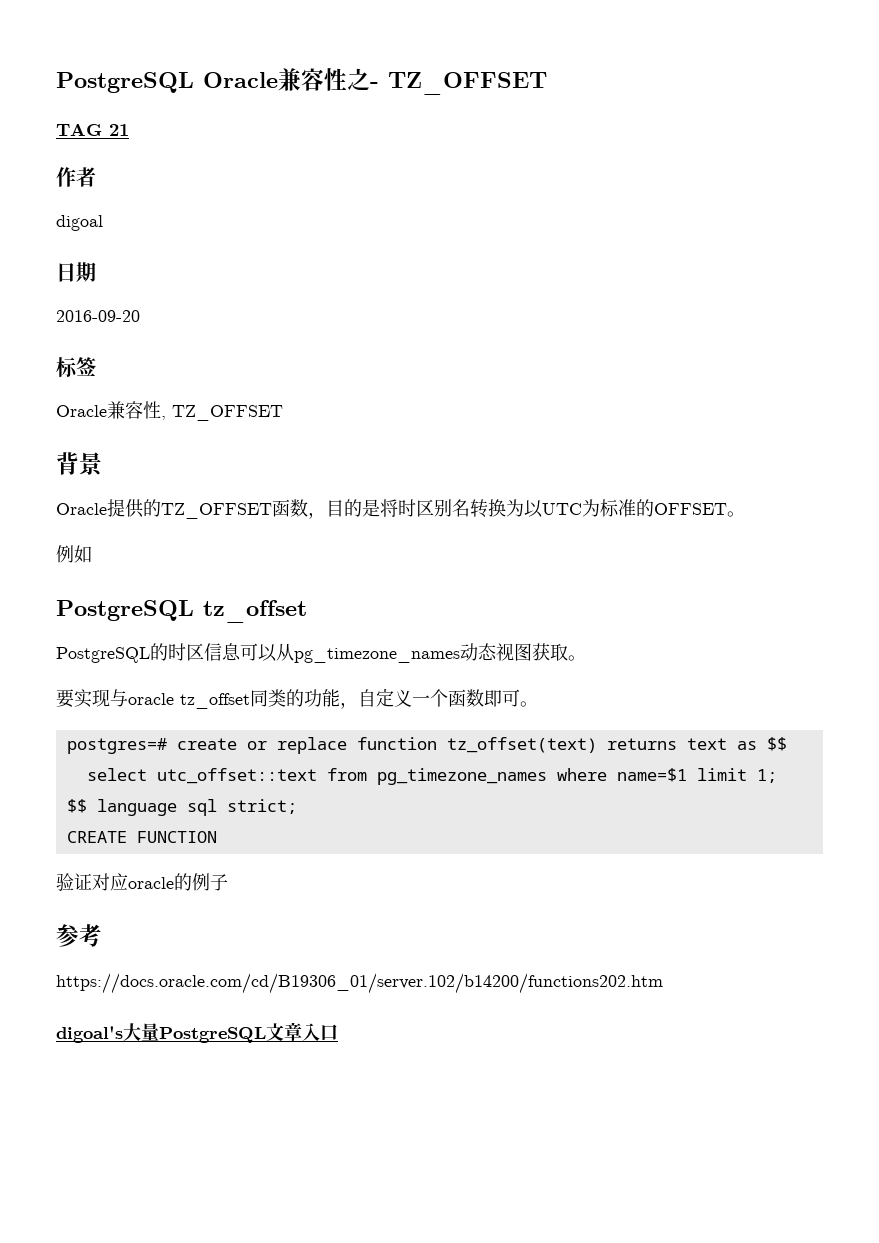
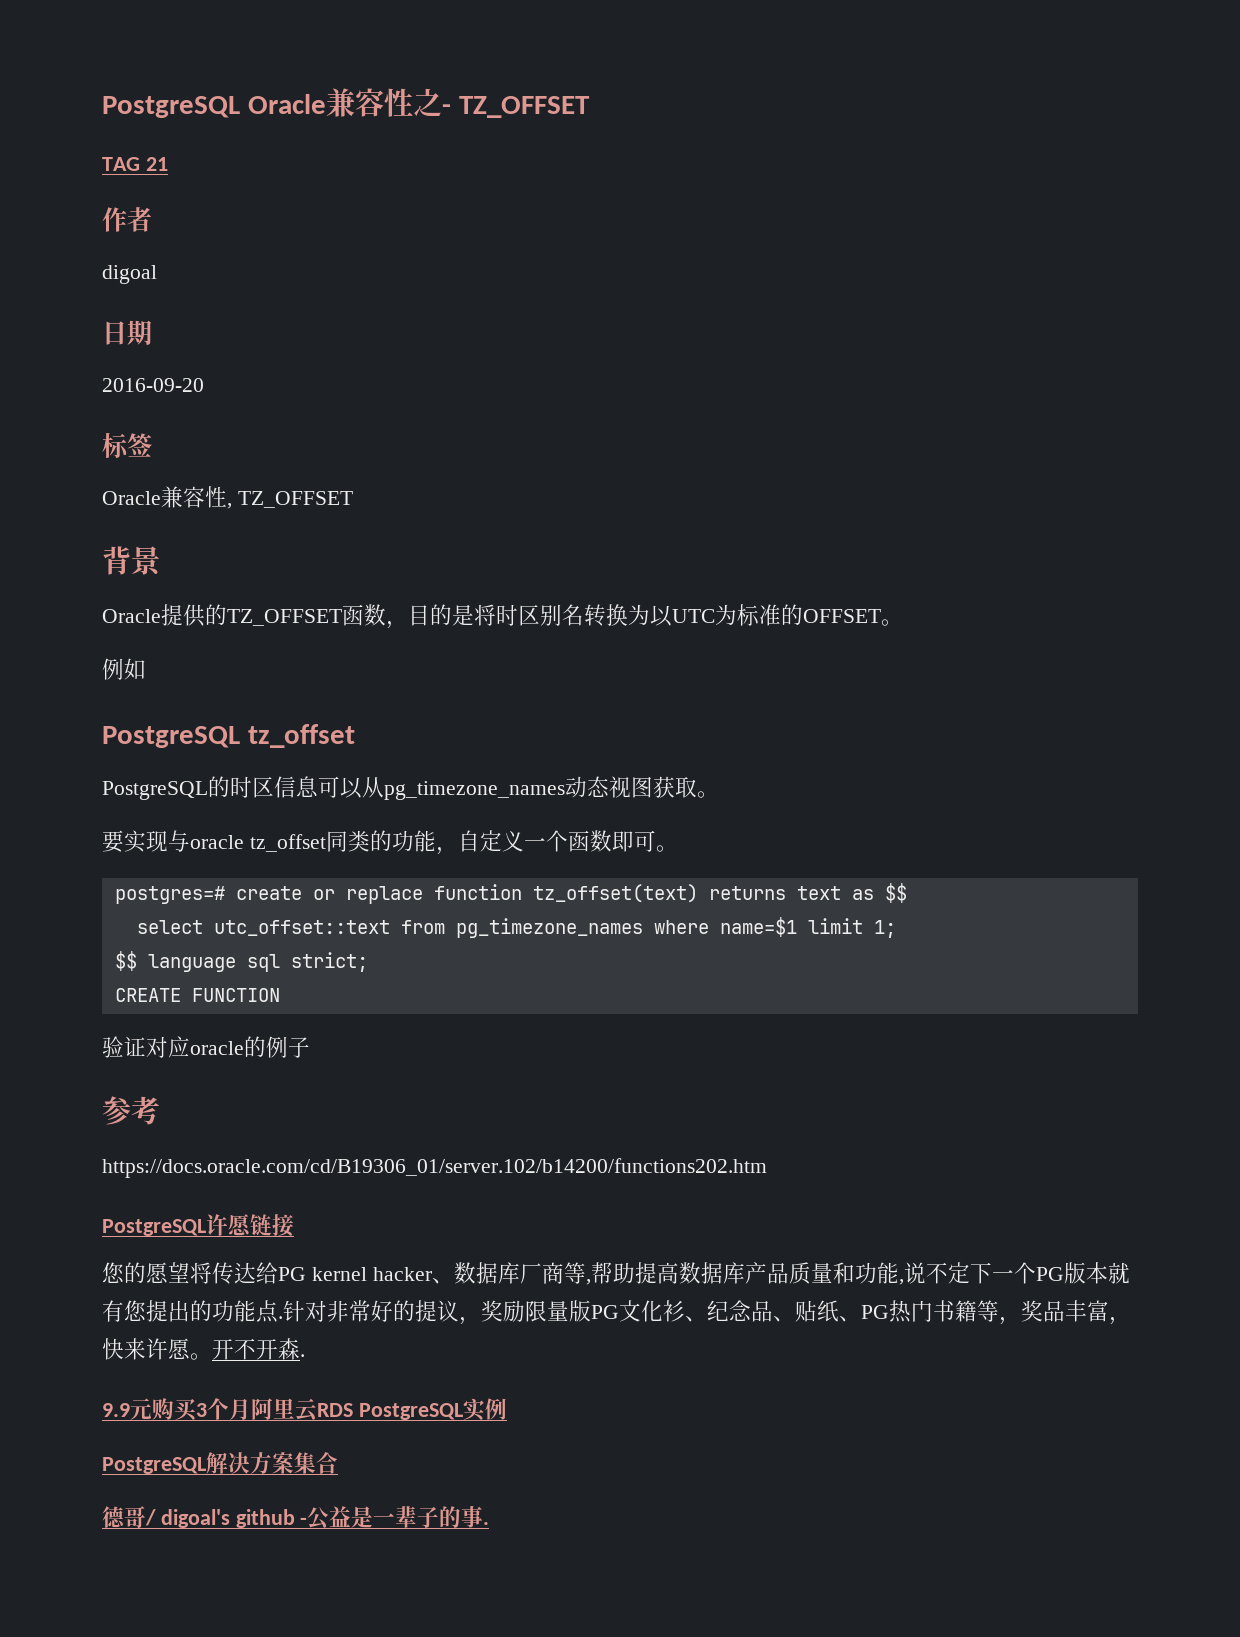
[56,1022,338,1043] digoal's大量PostgreSQL文章入口 -> [102,1214,294,1237] [102,1262,1130,1285] [102,1300,1131,1325] [102,1338,305,1360] [102,1398,507,1422] [102,1452,338,1474] [102,1506,490,1530] PostgreSQL许愿链接 // 您的愿望将传达给PG kernel hacker、数据库厂商等,帮助提高数据库产品质量和功能,说不定下一个PG版本就有您提出的功能点.针对非常好的提议，奖励限量版PG文化衫、纪念品、贴纸、PG热门书籍等，奖品丰富，快来许愿。开不开森. // 9.9元购买3个月阿里云RDS PostgreSQL实例 // PostgreSQL解决方案集合 // 德哥/ digoal's github -公益是一辈子的事.

